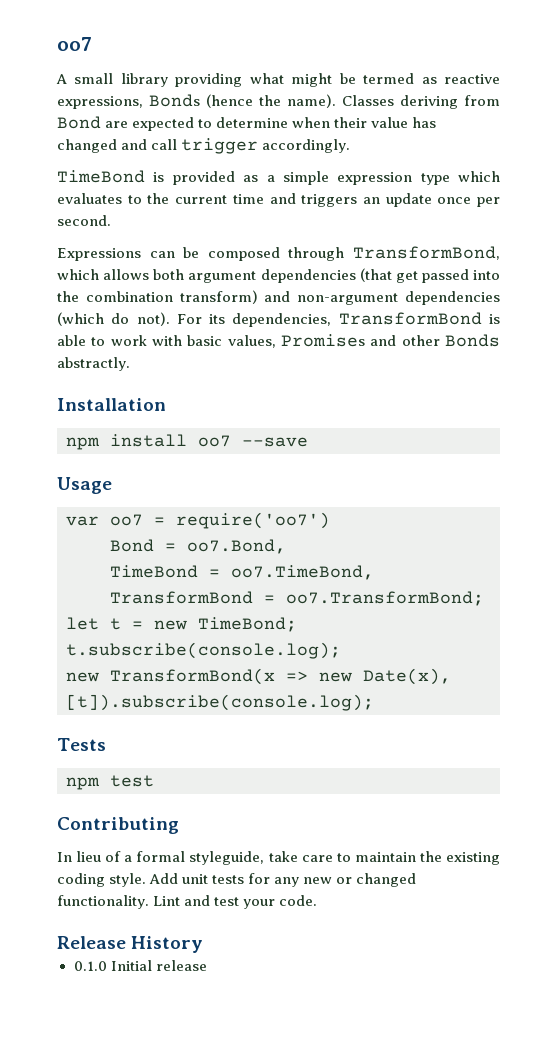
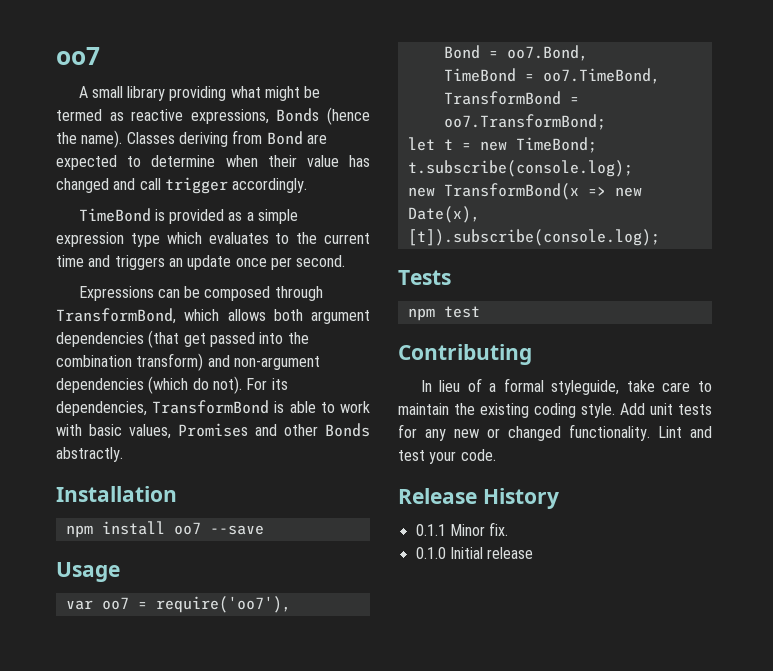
[176,512,330,529] require('oo7') -> [155,596,291,613] require('oo7'),
(204, 944) none -> [415,522,509,536] // 0.1.1 Minor fix.

